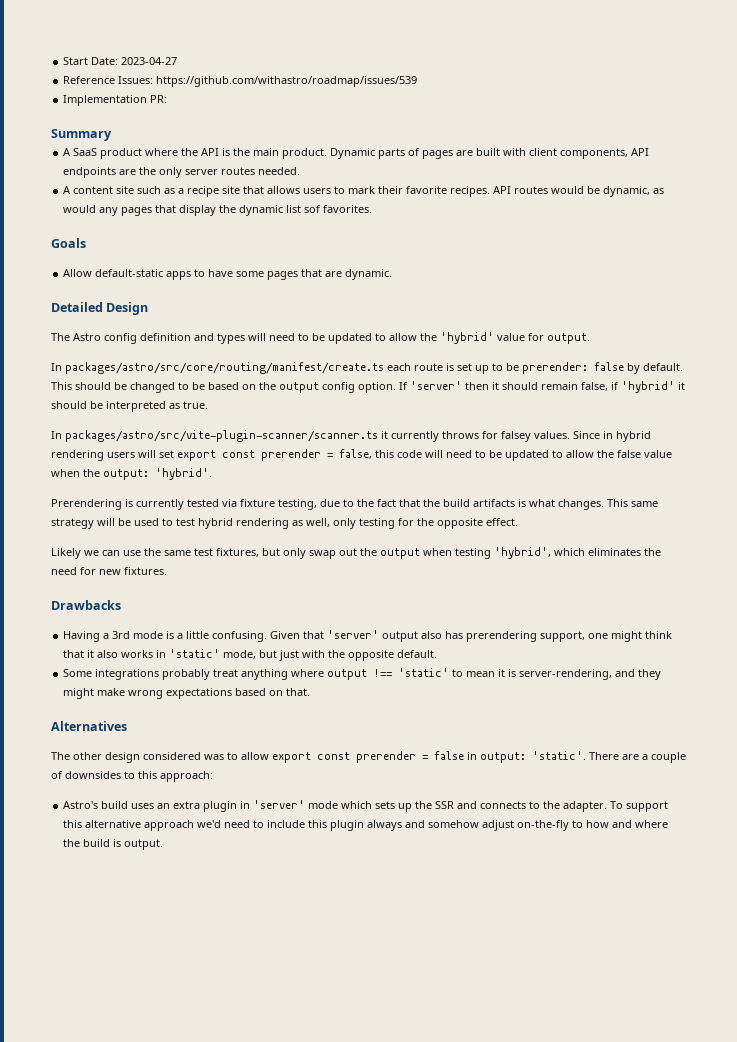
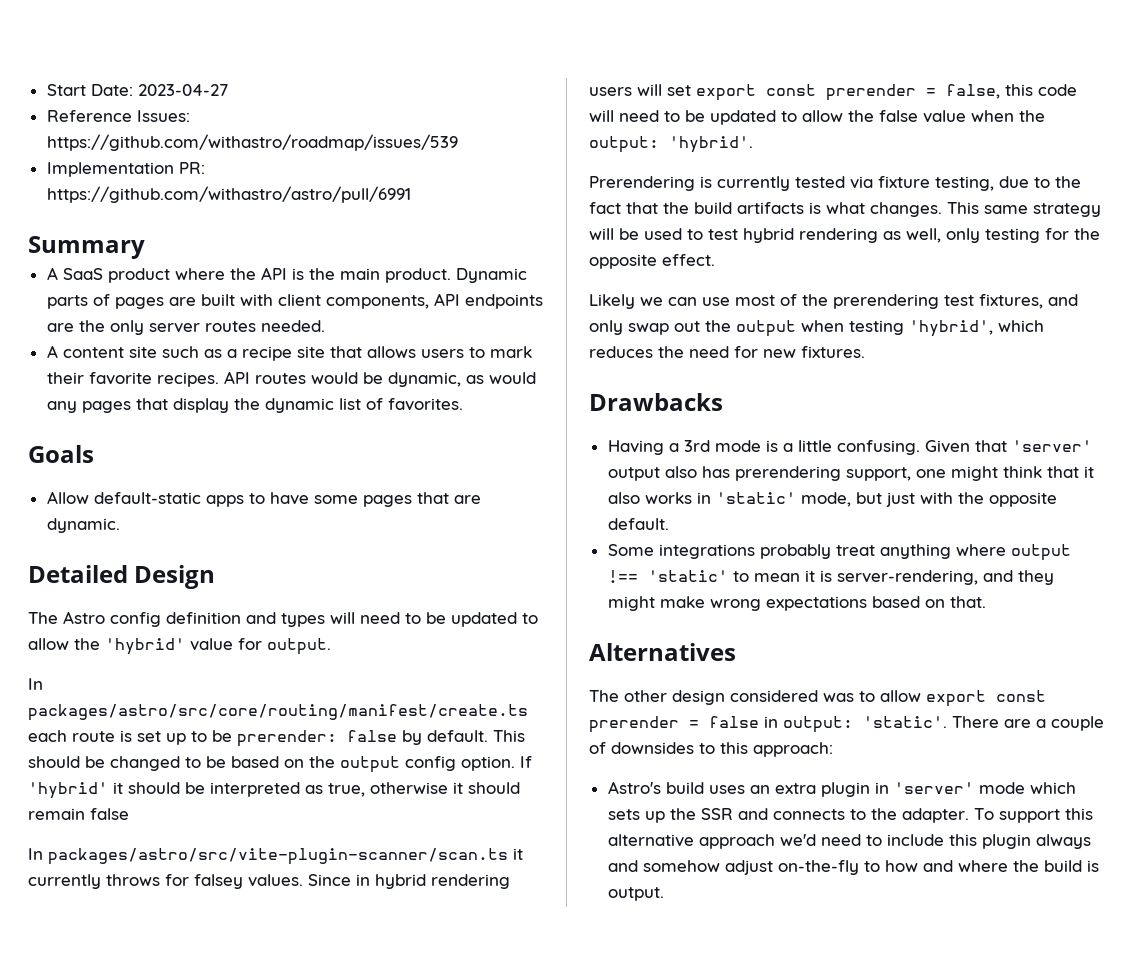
(168, 99) none -> [46,186,411,203] https://github.com/withastro/astro/pull/6991
[304,205,322,213] sof -> [365,398,383,410] of
[410,381,619,391] 'server' then it should remain false, if -> (532, 762) none
[183,401,208,409] [51,430,378,442] true. // In packages/astro/src/vite-plugin-scanner/scanner.ts -> [328,782,520,797] [28,808,129,820] [28,848,508,865] true, otherwise it should remain false // In packages/astro/src/vite-plugin-scanner/scan.ts
[144,548,191,556] the same -> [735,294,939,309] most of the prerendering
[262,548,280,556] but -> [1048,294,1078,306] and
[588,548,641,556] eliminates -> [589,346,653,358] reduces

